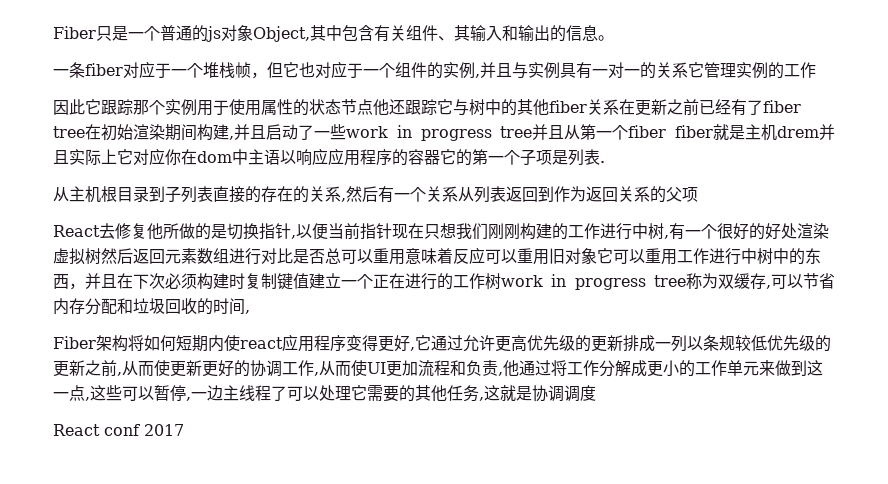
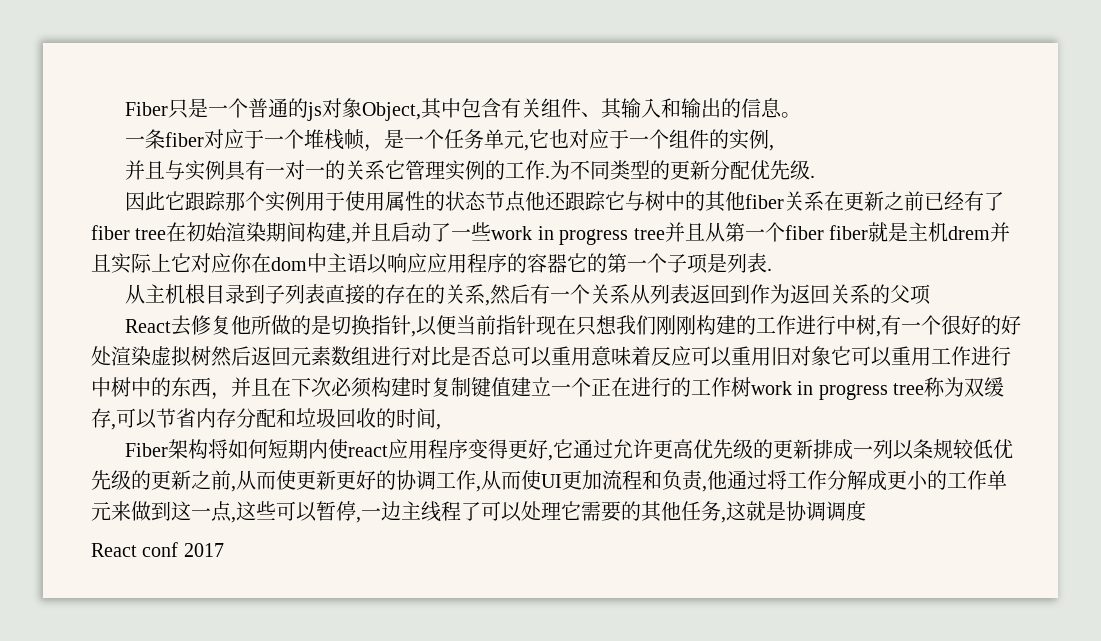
[267,62,283,78] 但 -> [383,129,529,151] 是一个任务单元,
(480, 76) none -> (774, 148) //
(816, 70) none -> [544,160,815,180] .为不同类型的更新分配优先级.

